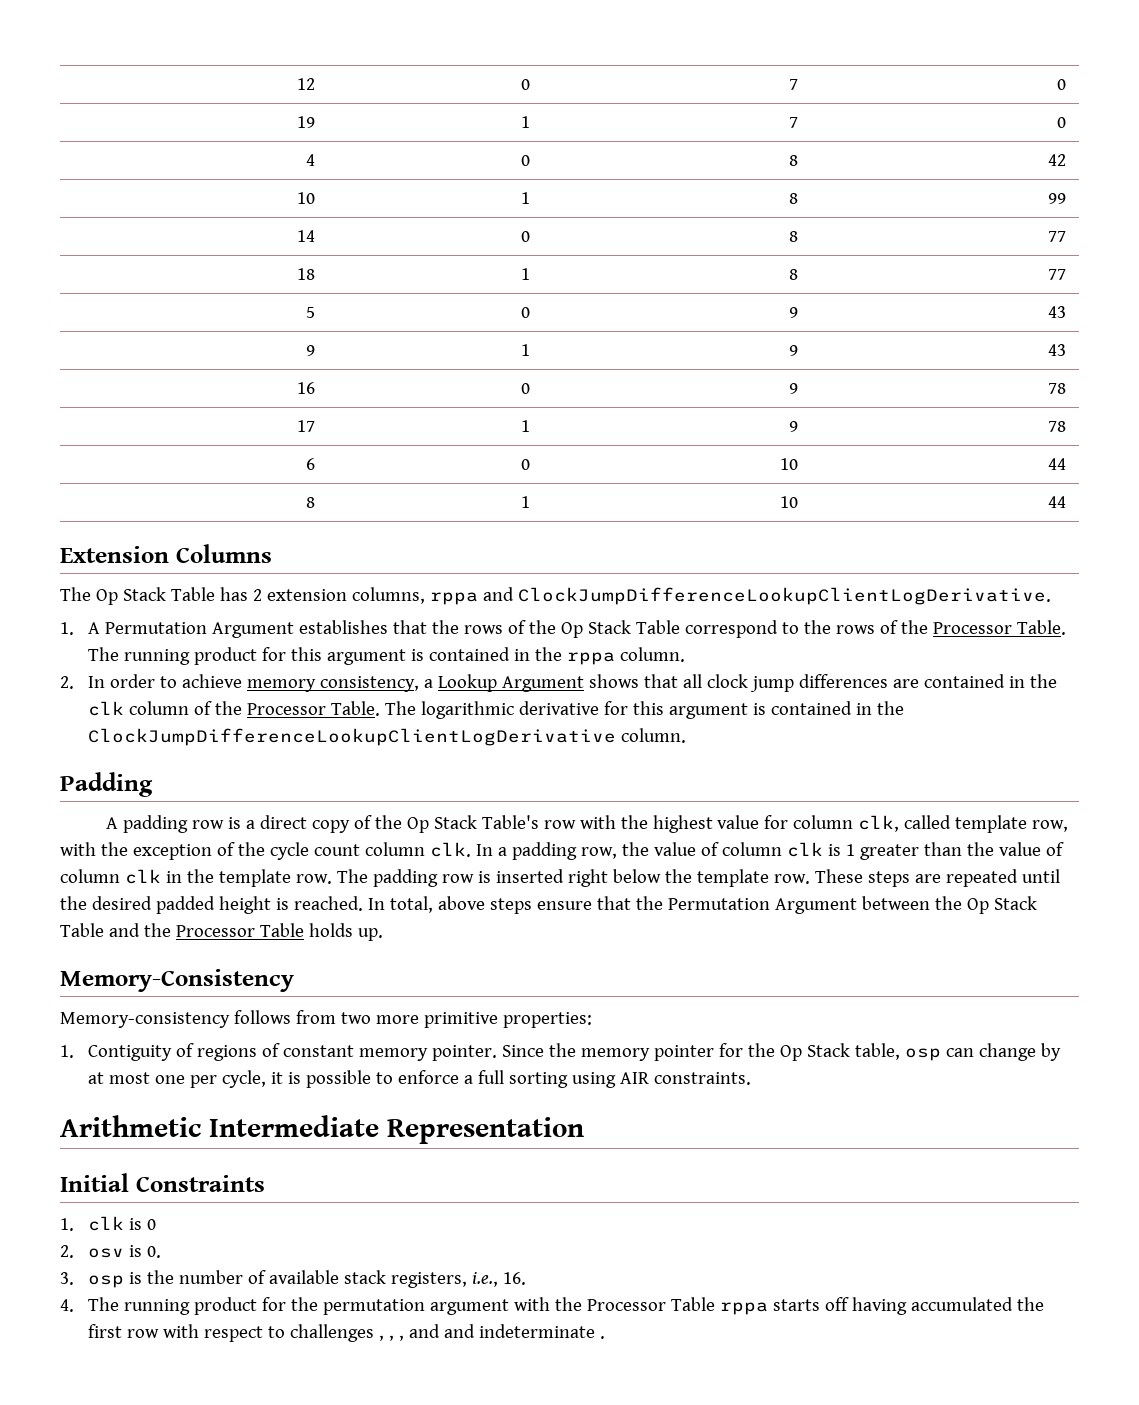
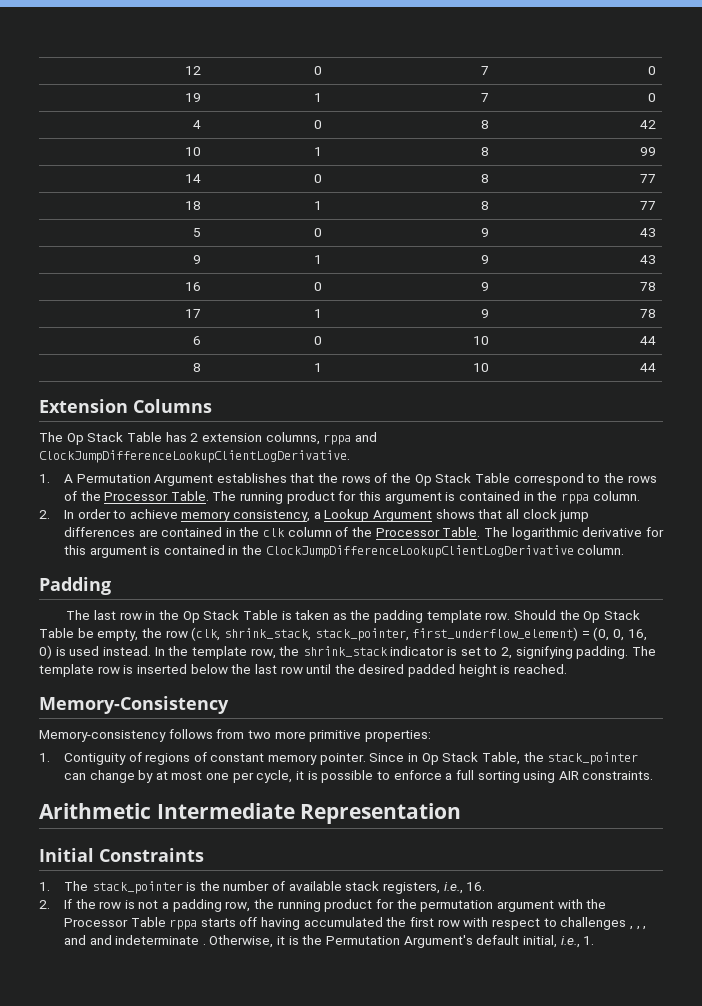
[105,815,1069,833] [60,842,1064,860] [60,869,438,887] A padding row is a direct copy of the Op Stack Table's row with the highest value for column clk, called template row, with the exception of the cycle count column clk. In a padding row, the value of column clk is 1 greater than the value of column clk in the template row. The padding -> [66,610,640,623] [39,627,647,641] [39,645,656,659] [39,664,94,677] The last row in the Op Stack Table is taken as the padding template row. Should the Op Stack Table be empty, the row (clk, shrink_stack, stack_pointer, first_underflow_element) = (0, 0, 16, 0) is used instead. In the template row, the shrink_stack indicator is set to 2, signifying padding. The template
[567,869,608,887] right -> (187, 669) none
[696,869,1018,887] template row. These steps are repeated -> [254,664,303,674] last row
[367,896,1037,914] [60,923,383,941] In total, above steps ensure that the Permutation Argument between the Op Stack Table and the Processor Table holds up. -> (568, 669) none
[548,1043,941,1061] the memory pointer for the Op Stack table, osp -> [408,752,639,765] in Op Stack Table, the stack_pointer
[87,1216,156,1231] [60,1245,161,1258] [60,1272,124,1288] clk is 0 // 2. osv is 0. // 3. osp -> [63,881,183,894] The stack_pointer
[60,1297,119,1312] 4. The -> [39,899,275,912] 2. If the row is not a padding row, the
(605, 1337) none -> [209,935,595,948] Otherwise, it is the Permutation Argument's default initial, i.e., 1.

